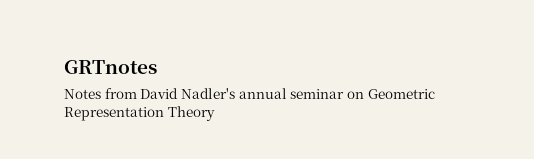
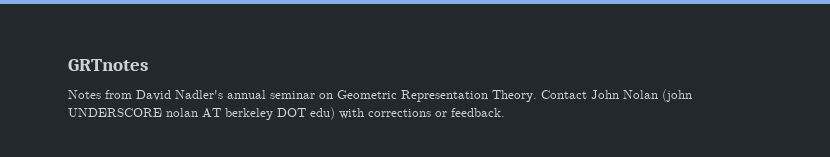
[167,106,215,121] Theory -> [492,89,692,102] [68,107,505,120] Theory. Contact John Nolan (john UNDERSCORE nolan AT berkeley DOT edu) with corrections or feedback.

